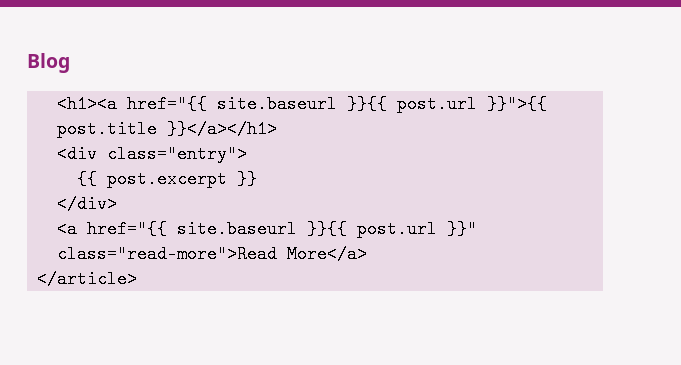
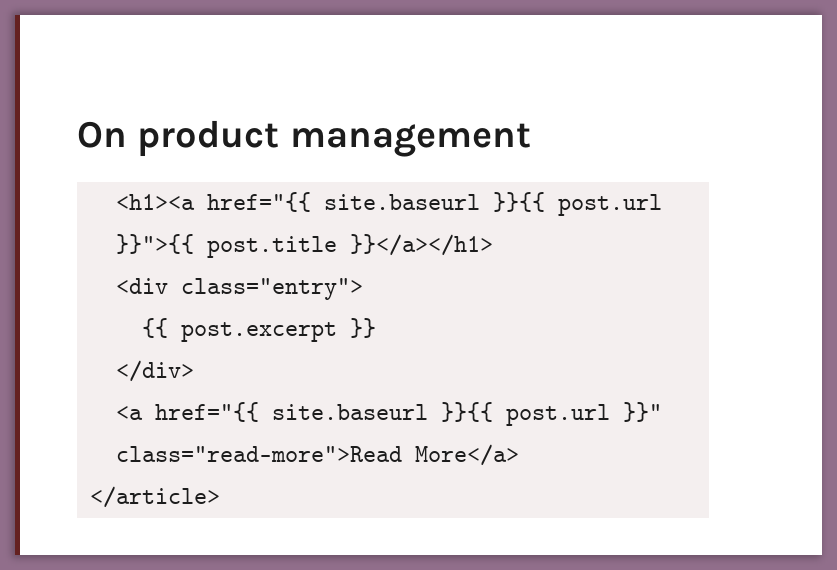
[27,53,70,73] Blog -> [77,120,531,157] On product management

